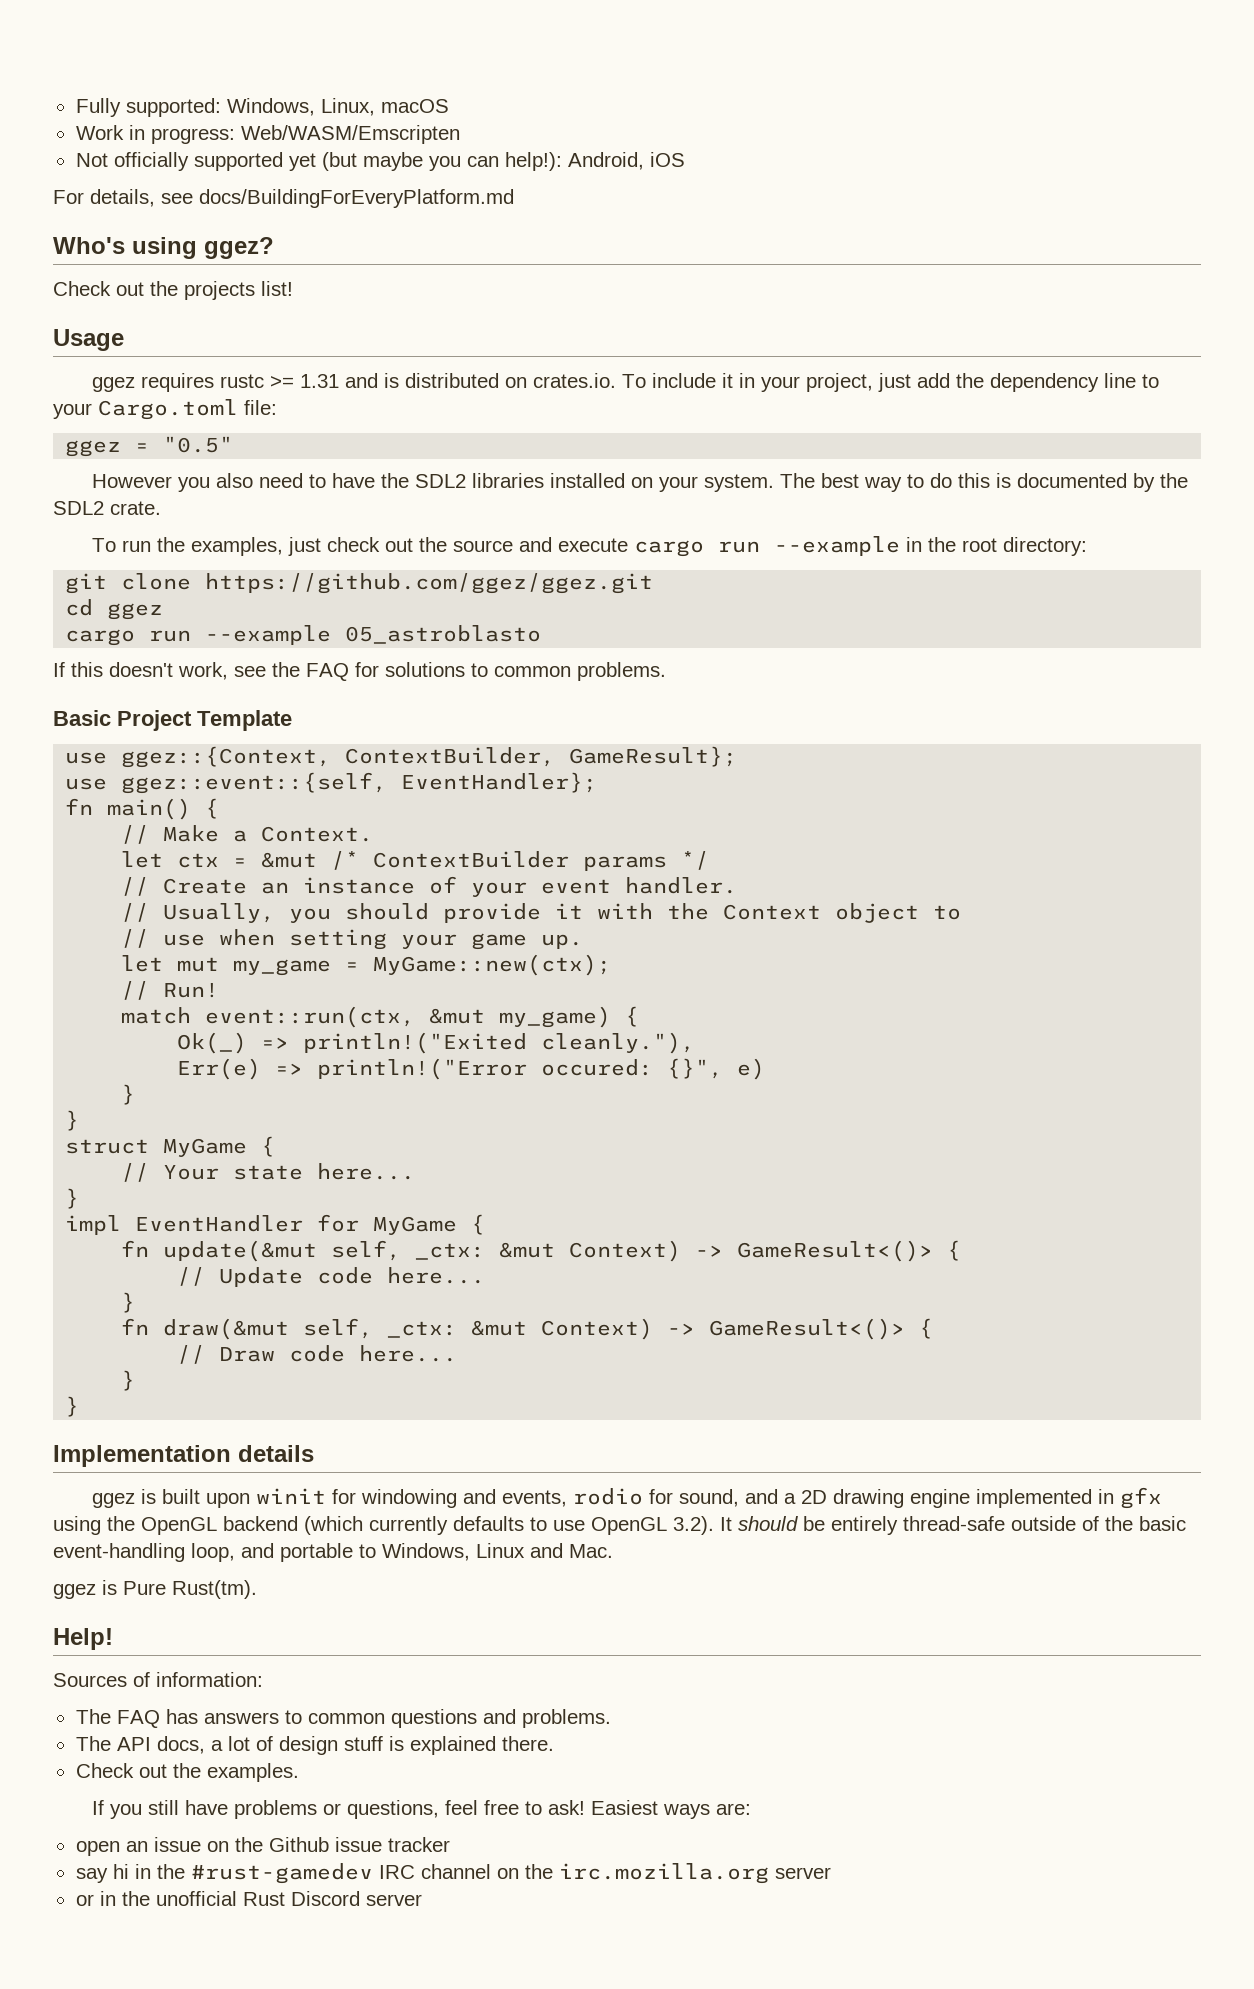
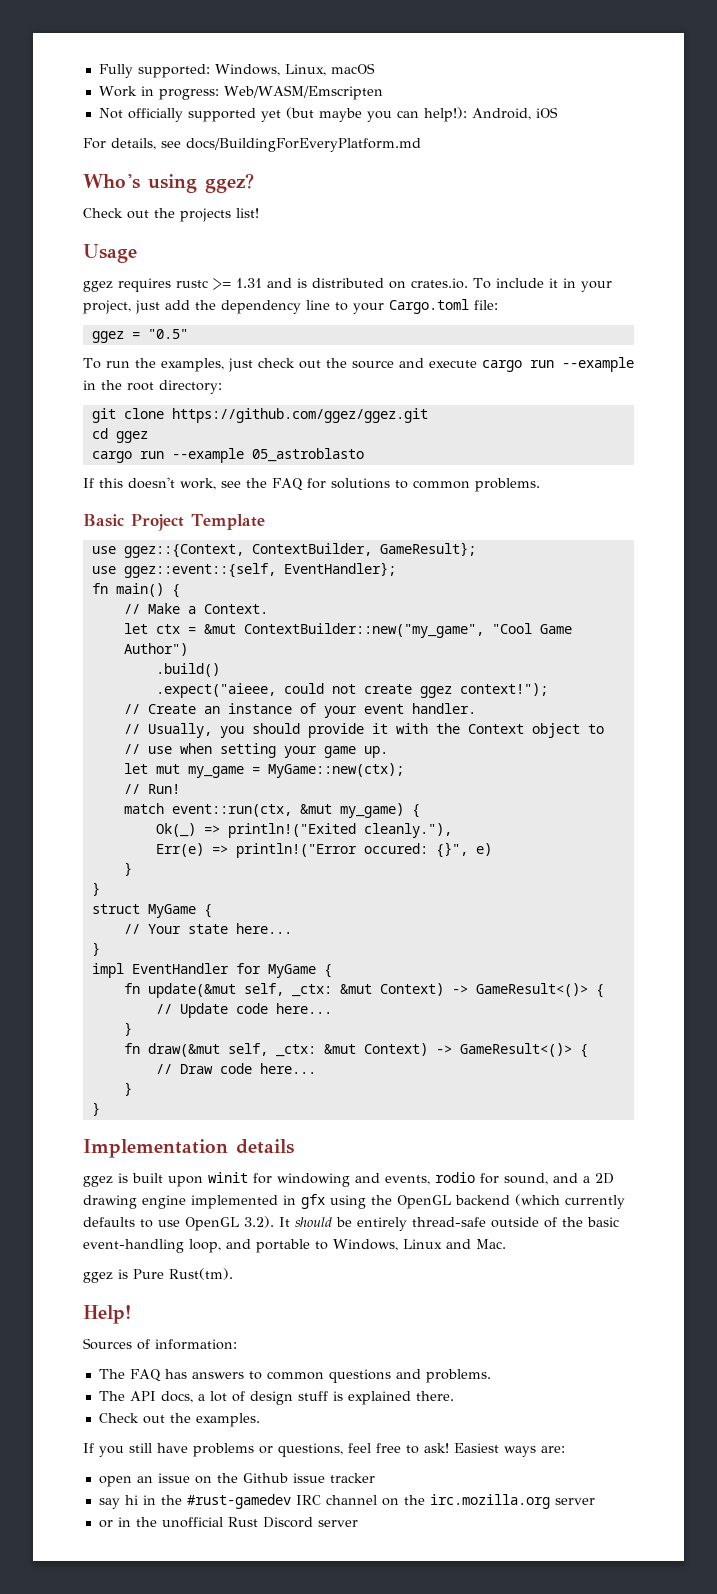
[92,473,1189,492] [53,501,161,515] // However you also need to have the SDL2 libraries installed on your system. The best way to do this is documented by the SDL2 crate. -> (188, 334) none
[331,851,710,871] /* ContextBuilder params */ -> [243,623,572,638] [123,643,188,656] [155,663,220,677] [155,683,548,698] ContextBuilder::new("my_game", "Cool Game Author") // .build() // .expect("aieee, could not create ggez context!");

